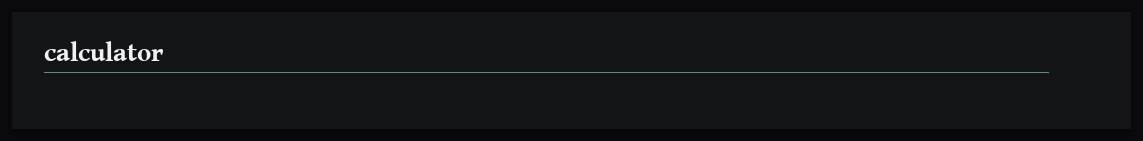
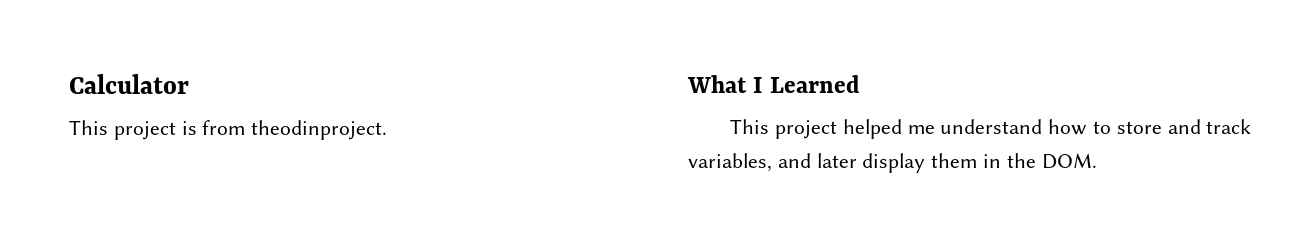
[44,41,164,61] calculator -> [69,74,189,94] [69,120,388,140] [687,75,860,93] [730,119,1252,139] [688,153,1097,173] Calculator // This project is from theodinproject. // What I Learned // This project helped me understand how to store and track variables, and later display them in the DOM.

